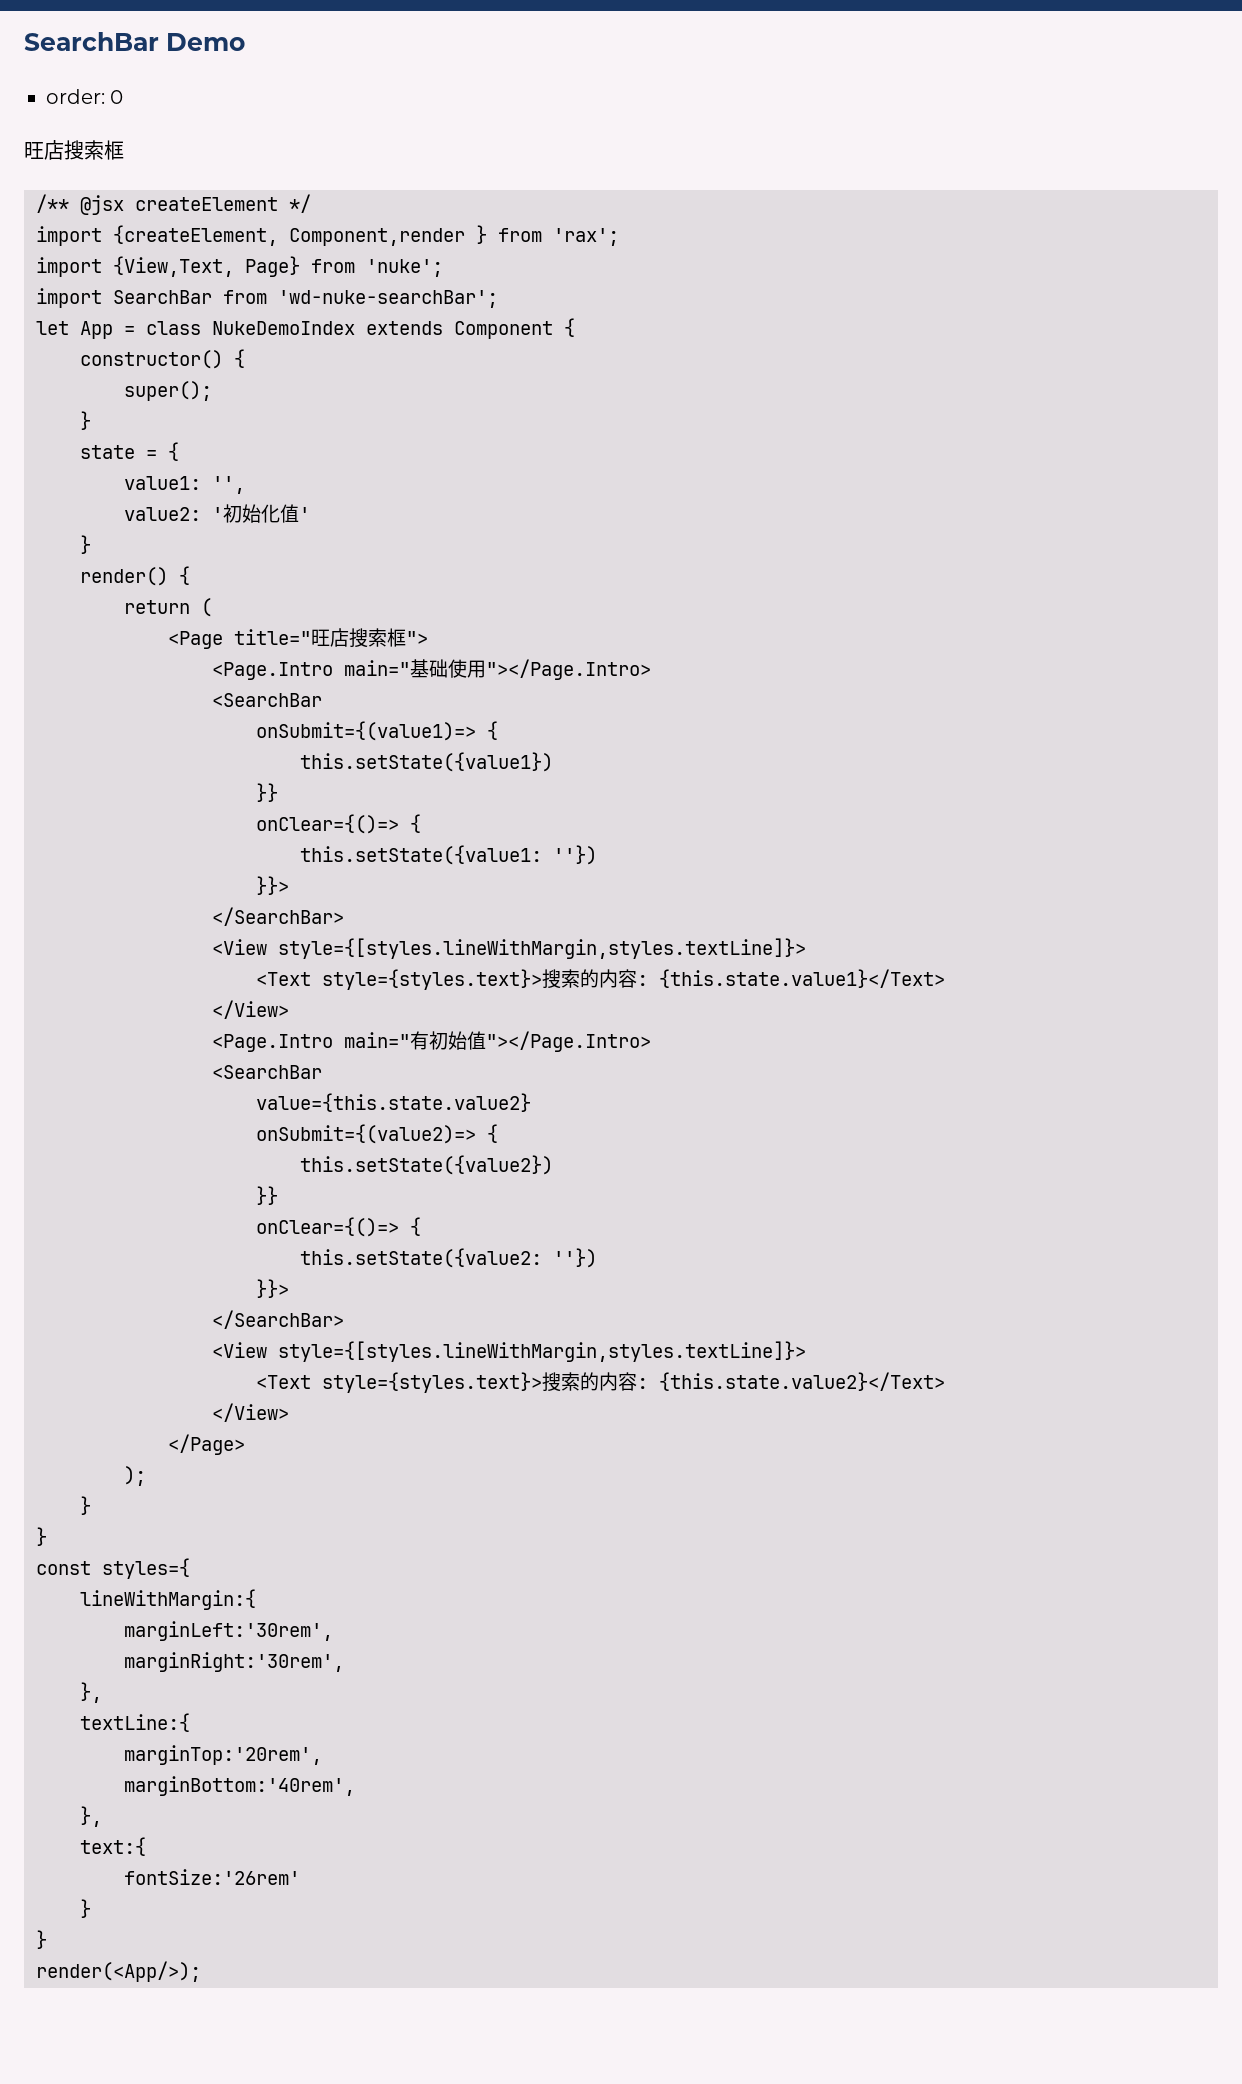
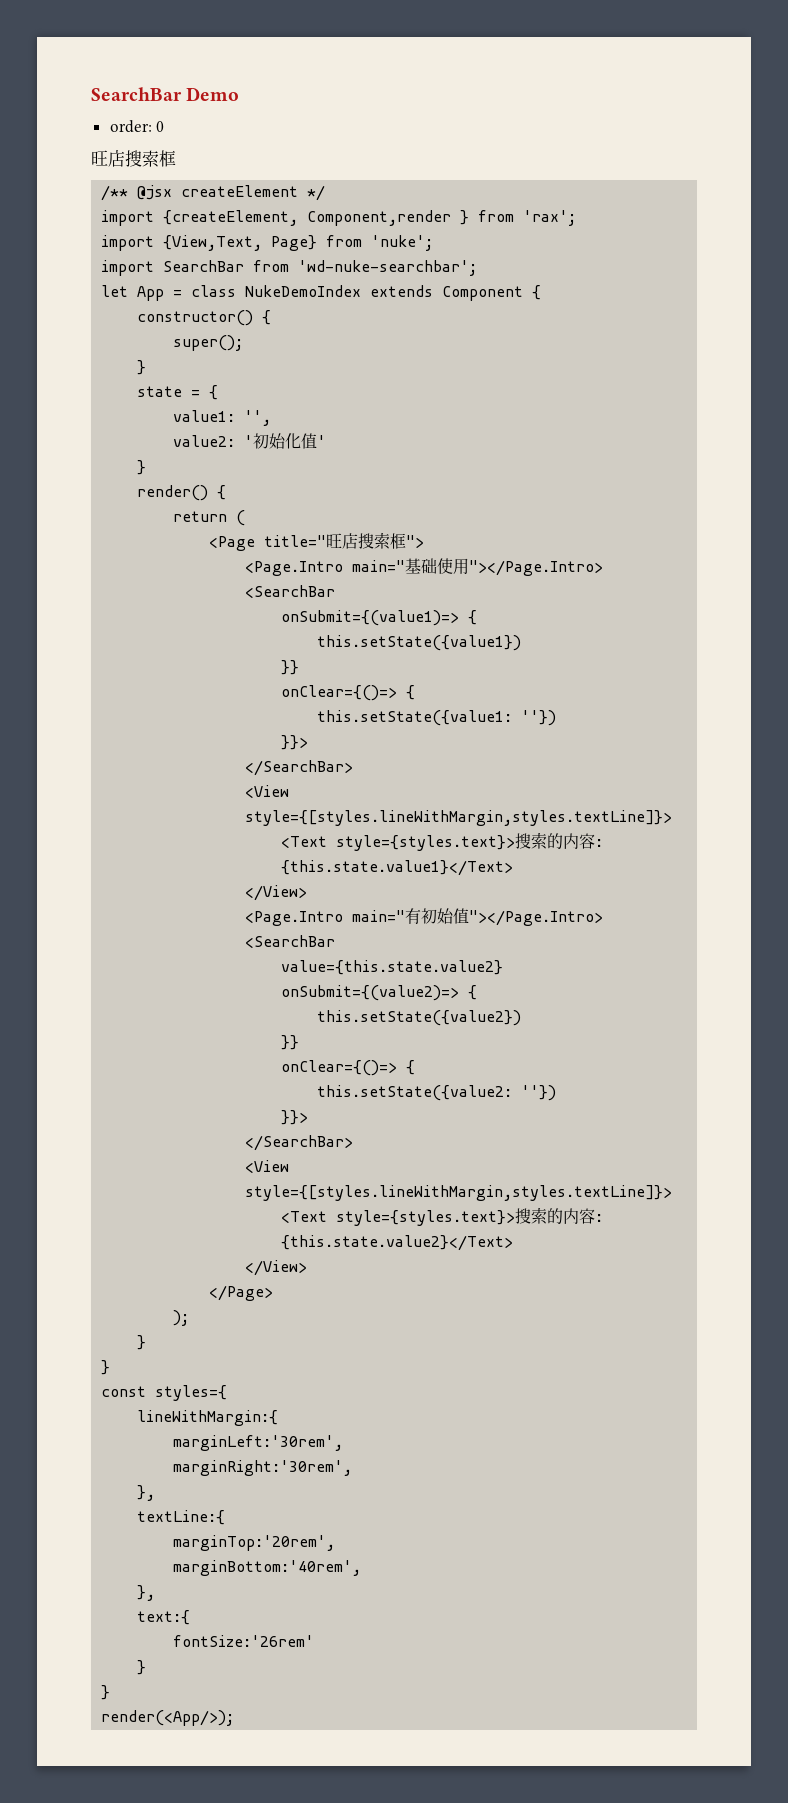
[278,290,498,308] 'wd-nuke-searchBar'; -> [298,260,478,276] 'wd-nuke-searchbar';

